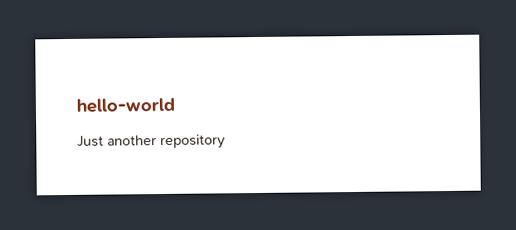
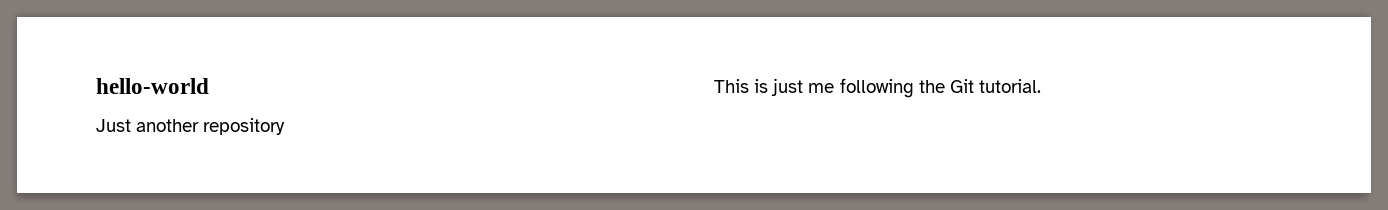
(226, 142) none -> [714,78,1041,98] // This is just me following the Git tutorial.

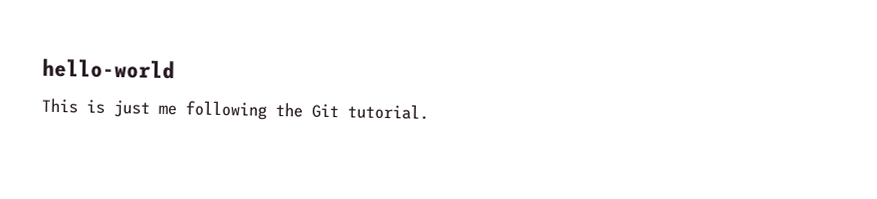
[96,118,286,135] // Just another repository -> (175, 69) none

